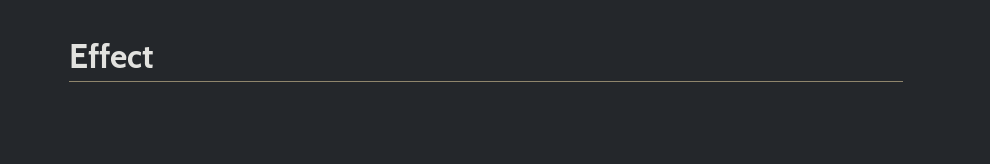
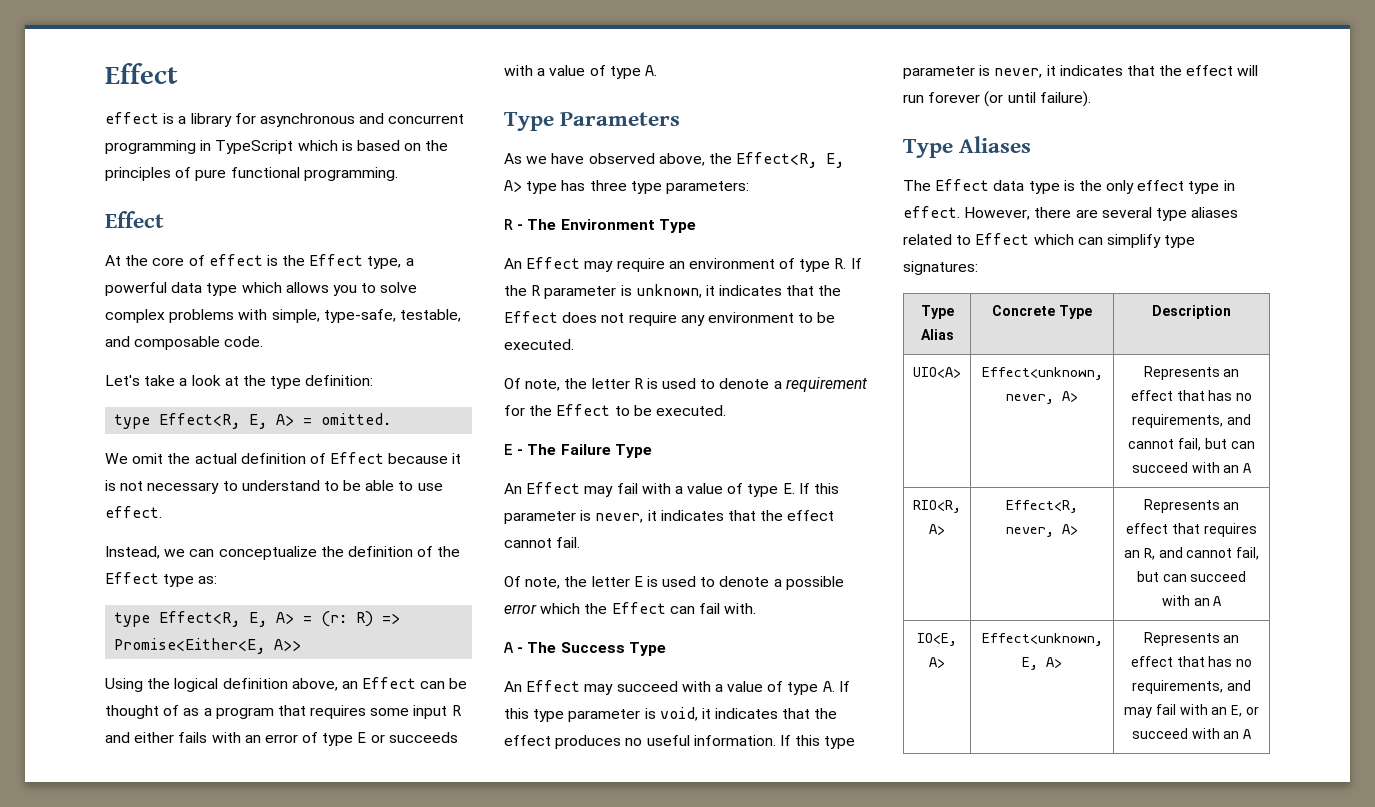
[69,43,154,68] Effect -> [105,63,178,84] [105,112,465,127] [105,140,449,154] [105,167,398,181] [105,211,164,228] [105,254,414,269] [105,282,418,296] [105,309,461,323] [105,336,264,350] [105,375,374,389] [114,413,392,429] [105,452,462,464] [105,480,443,494] [105,506,162,518] [105,546,461,560] [105,572,218,587] [114,611,401,627] [114,638,302,654] [105,677,468,692] [105,705,461,719] [105,732,458,746] [504,65,657,79] [504,112,681,131] [504,152,845,168] [504,180,749,194] [504,219,696,233] [504,257,862,272] [504,284,842,299] [504,311,836,326] [504,339,574,350] [504,377,867,392] [504,404,726,416] [504,444,652,458] [504,482,840,497] [504,510,835,524] [504,537,581,548] [504,576,844,590] [504,602,757,614] [504,642,666,656] [504,680,850,695] [504,707,838,722] [504,735,856,749] [903,65,1259,79] [903,91,1091,107] [903,136,1032,158] [903,179,1235,194] [903,206,1239,221] [903,233,1196,248] [903,261,978,275] [920,305,954,319] [920,329,954,340] [992,305,1092,319] [1152,305,1231,319] [913,367,961,378] [981,367,1103,380] [1006,391,1078,404] [1143,366,1240,380] [1130,390,1253,401] [1132,414,1251,428] [1128,438,1255,451] [1131,462,1252,473] [913,500,961,513] [929,524,945,535] [1006,500,1078,513] [1006,524,1078,537] [1143,499,1240,513] [1126,523,1257,537] [1123,547,1260,560] [1136,571,1247,582] [1161,595,1222,606] [917,633,957,646] [929,657,945,668] [981,633,1103,646] [1022,657,1062,670] [1143,632,1240,646] [1130,656,1253,667] [1132,680,1251,694] [1124,704,1259,718] [1131,728,1252,739] Effect // effect is a library for asynchronous and concurrent programming in TypeScript which is based on the principles of pure functional programming. // Effect // At the core of effect is the Effect type, a powerful data type which allows you to solve complex problems with simple, type-safe, testable, and composable code. // Let's take a look at the type definition: // type Effect<R, E, A> = omitted. // We omit the actual definition of Effect because it is not necessary to understand to be able to use effect. // Instead, we can conceptualize the definition of the Effect type as: // type Effect<R, E, A> = (r: R) => Promise<Either<E, A>> // Using the logical definition above, an Effect can be thought of as a program that requires some input R and either fails with an error of type E or succeeds with a value of type A. // Type Parameters // As we have observed above, the Effect<R, E, A> type has three type parameters: // R - The Environment Type // An Effect may require an environment of type R. If the R parameter is unknown, it indicates that the Effect does not require any environment to be executed. // Of note, the letter R is used to denote a requirement for the Effect to be executed. // E - The Failure Type // An Effect may fail with a value of type E. If this parameter is never, it indicates that the effect cannot fail. // Of note, the letter E is used to denote a possible error which the Effect can fail with. // A - The Success Type // An Effect may succeed with a value of type A. If this type parameter is void, it indicates that the effect produces no useful information. If this type parameter is never, it indicates that the effect will run forever (or until failure). // Type Aliases // The Effect data type is the only effect type in effect. However, there are several type aliases related to Effect which can simplify type signatures: // Type Alias | Concrete Type | Description // UIO<A> | Effect<unknown, never, A> | Represents an effect that has no requirements, and cannot fail, but can succeed with an A // RIO<R, A> | Effect<R, never, A> | Represents an effect that requires an R, and cannot fail, but can succeed with an A // IO<E, A> | Effect<unknown, E, A> | Represents an effect that has no requirements, and may fail with an E, or succeed with an A

